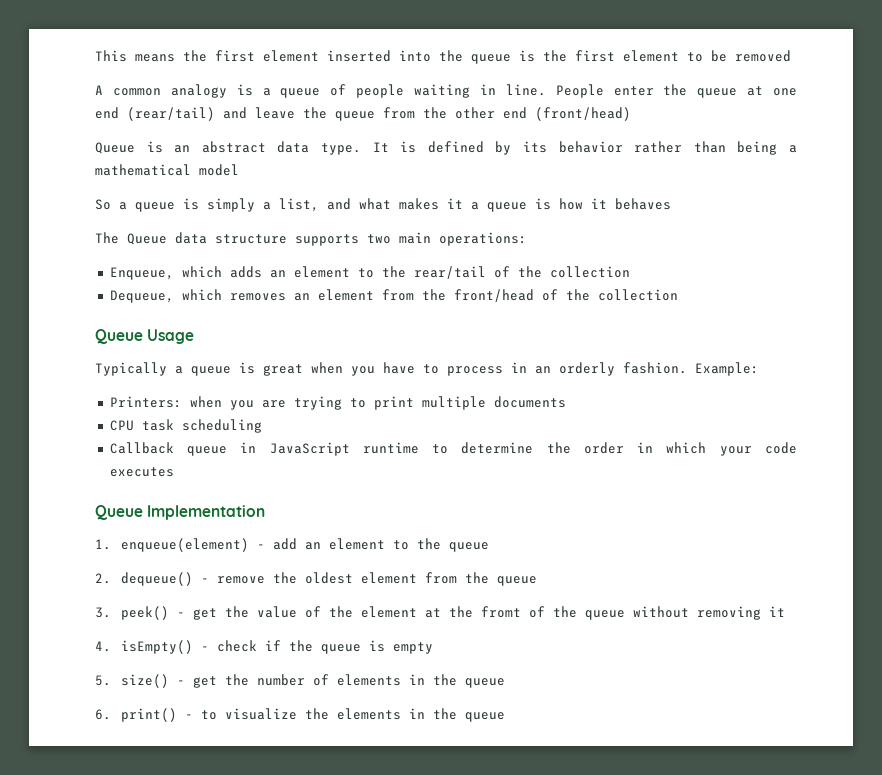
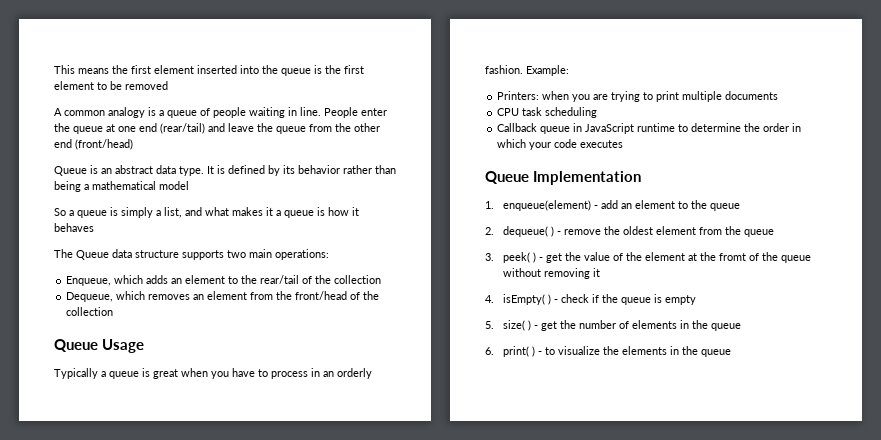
[120,572,193,586] dequeue() -> [503,226,555,237] dequeue( )
[120,606,169,620] peek() -> [503,252,537,263] peek( )
[120,640,193,654] isEmpty() -> [503,294,552,305] isEmpty( )
[120,674,169,688] size() -> [503,320,532,331] size( )
[120,708,177,722] print() -> [503,346,536,357] print( )

